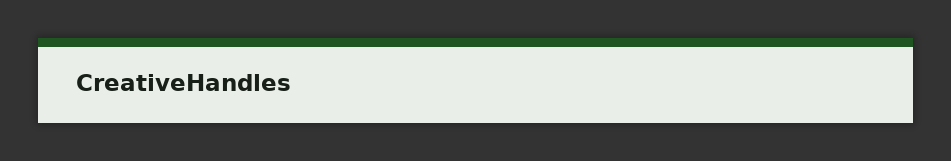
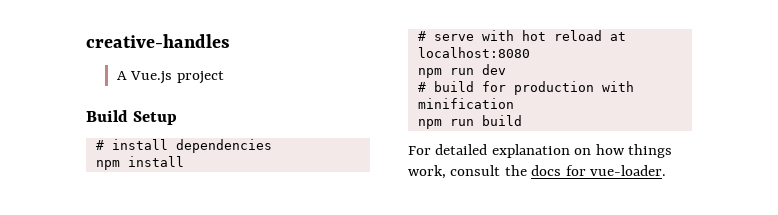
[76,74,291,91] CreativeHandles -> [86,34,230,48] [116,71,224,84] [86,110,178,125] [95,139,272,153] [95,156,184,170] [417,30,626,41] [417,47,530,58] [417,64,506,78] [417,81,634,95] [417,98,514,109] [417,115,522,129] [408,144,673,158] [408,165,667,179] creative-handles // A Vue.js project // Build Setup // # install dependencies // npm install // # serve with hot reload at localhost:8080 // npm run dev // # build for production with minification // npm run build // For detailed explanation on how things work, consult the docs for vue-loader.

